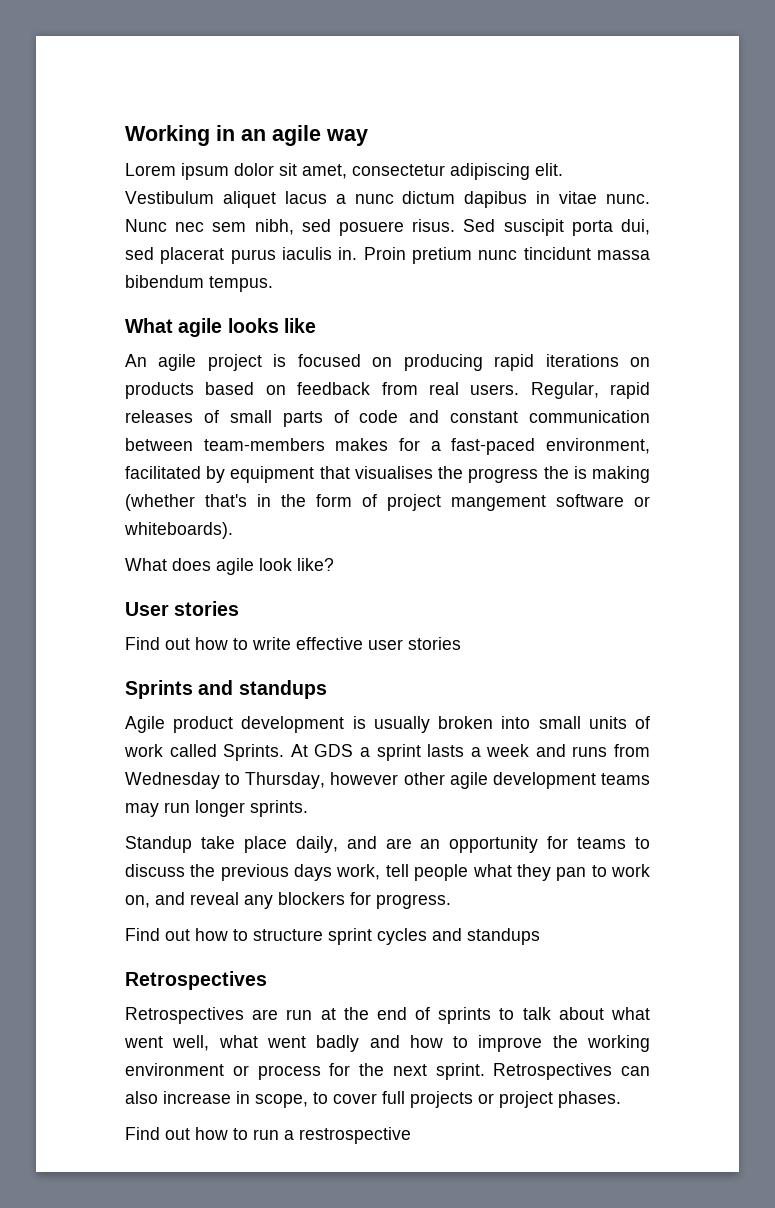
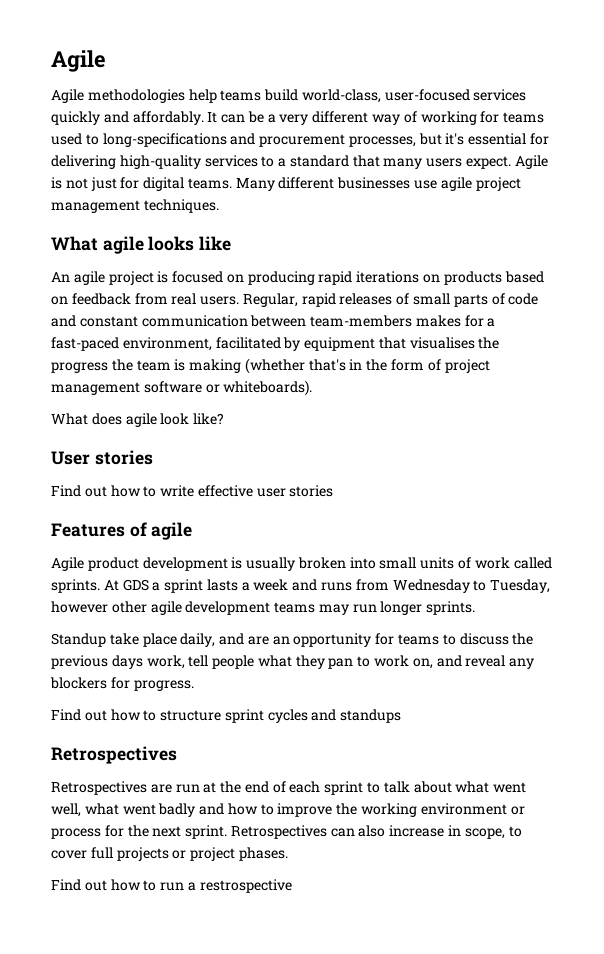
[125,125,368,146] [125,163,563,180] [125,191,651,208] [125,219,650,236] [125,247,650,264] [125,275,273,292] Working in an agile way // Lorem ipsum dolor sit amet, consectetur adipiscing elit. Vestibulum aliquet lacus a nunc dictum dapibus in vitae nunc. Nunc nec sem nibh, sed posuere risus. Sed suscipit porta dui, sed placerat purus iaculis in. Proin pretium nunc tincidunt massa bibendum tempus. -> [51,50,106,72] [51,89,527,103] [51,111,545,125] [51,133,550,147] [51,155,548,169] [51,177,521,191] [51,199,219,213] Agile // Agile methodologies help teams build world-class, user-focused services quickly and affordably. It can be a very different way of working for teams used to long-specifications and procurement processes, but it's essential for delivering high-quality services to a standard that many users expect. Agile is not just for digital teams. Many different businesses use agile project management techniques.
(569, 472) none -> [136,360,171,371] team
[451,495,546,511] mangement -> [51,382,140,395] management
[125,680,327,699] Sprints and standups -> [51,522,193,540] Features of agile
[223,744,285,761] Sprints. -> [51,579,100,593] sprints.
[245,772,326,789] Thursday, -> [490,579,551,593] Tuesday,
[438,1007,492,1024] sprints -> [289,781,364,795] each sprint

